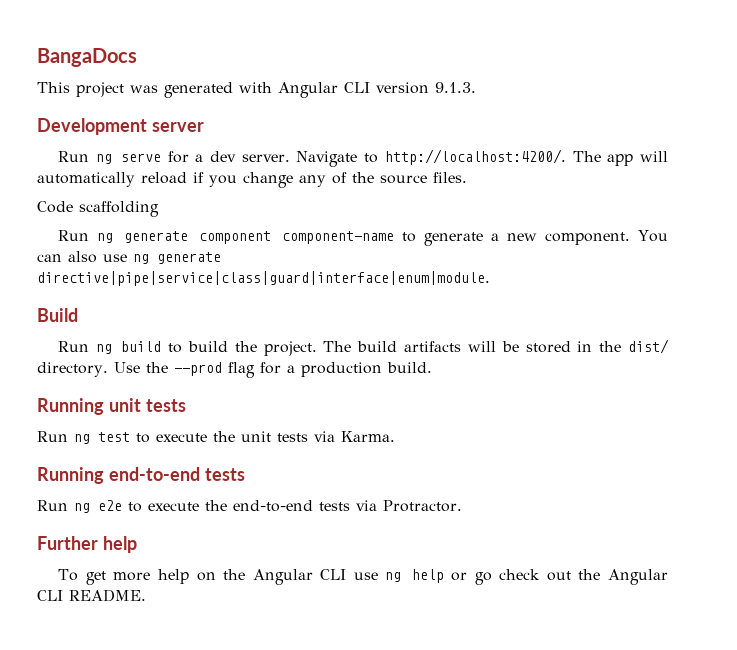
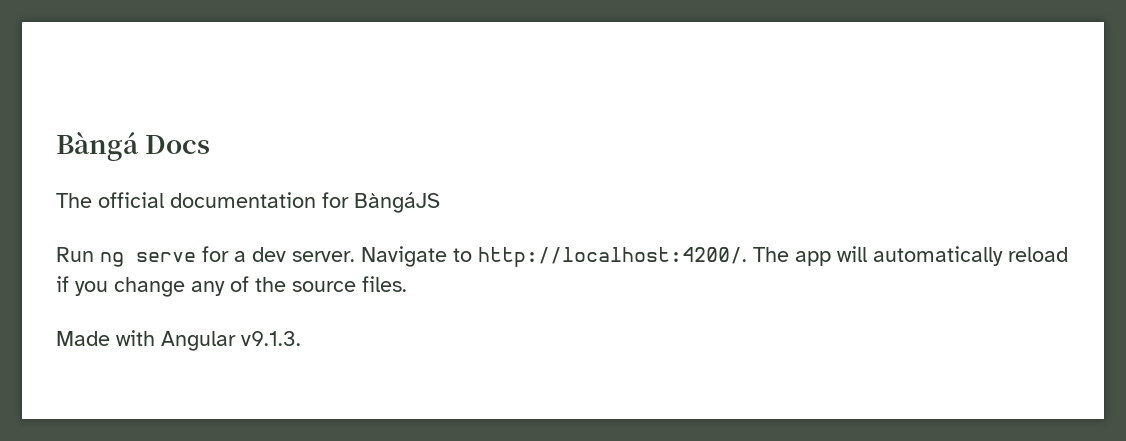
[37,48,137,67] [37,82,476,98] [37,118,204,135] BangaDocs // This project was generated with Angular CLI version 9.1.3. // Development server -> [56,132,211,161] [56,192,440,213] Bàngá Docs // The official documentation for BàngáJS
[37,201,159,217] [58,230,669,246] [37,251,221,264] [37,271,490,286] [37,308,78,322] [58,339,669,356] [37,362,432,378] [37,398,186,415] [37,431,395,444] [37,467,245,484] [37,500,462,513] [37,536,137,553] [58,569,668,585] [37,589,146,602] Code scaffolding // Run ng generate component component-name to generate a new component. You can also use ng generate directive|pipe|service|class|guard|interface|enum|module. // Build // Run ng build to build the project. The build artifacts will be stored in the dist/ directory. Use the --prod flag for a production build. // Running unit tests // Run ng test to execute the unit tests via Karma. // Running end-to-end tests // Run ng e2e to execute the end-to-end tests via Protractor. // Further help // To get more help on the Angular CLI use ng help or go check out the Angular CLI README. -> [56,330,301,351] Made with Angular v9.1.3.

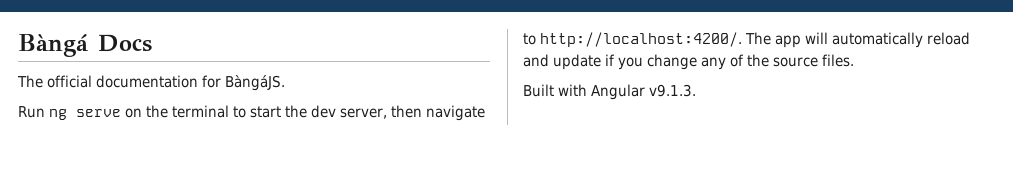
[354,192,440,213] BàngáJS -> [225,75,285,91] BàngáJS.
[202,246,447,267] for a dev server. Navigate -> [125,105,485,121] on the terminal to start the dev server, then navigate
(1068, 254) none -> [523,54,601,70] and update
[56,331,110,346] Made -> [523,84,554,97] Built

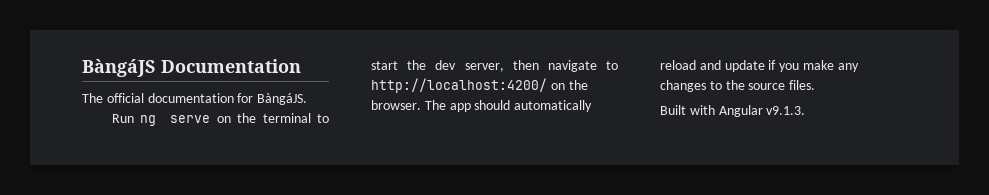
[18,34,152,57] Bàngá Docs -> [82,59,301,77] BàngáJS Documentation
[540,32,742,47] http://localhost:4200/. -> [371,78,588,93] [371,100,421,110] http://localhost:4200/ on the browser.
[805,32,828,44] will -> [474,100,511,110] should
[647,54,744,70] change any of -> [802,60,859,72] [660,80,722,92] make any changes to

